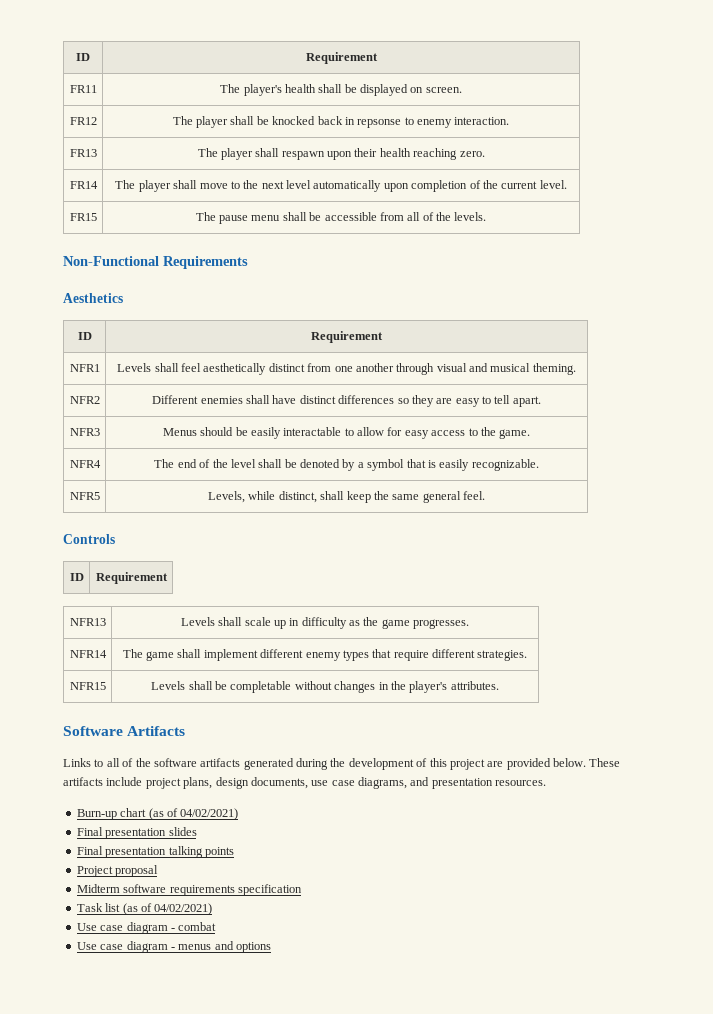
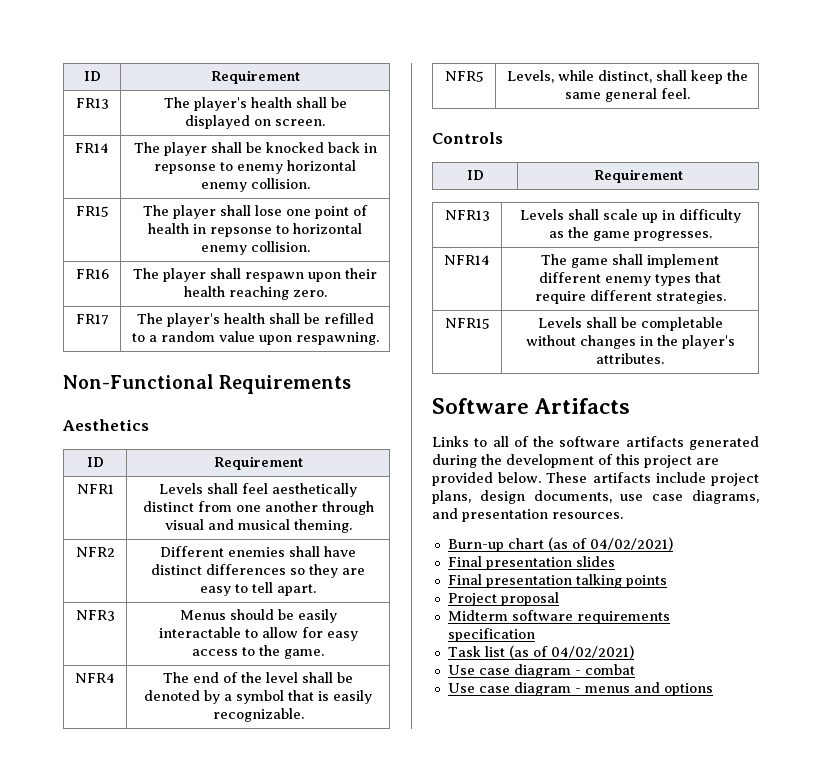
[76,53,90,61] [305,52,378,64] [69,85,97,93] ID | Requirement // FR11 -> [83,71,101,81] [210,70,300,84] [75,98,109,109] ID | Requirement // FR13
[69,117,97,125] FR12 -> [75,143,109,153] FR14
[454,117,510,125] [69,149,97,157] interaction. // FR13 -> [287,160,356,171] [200,178,310,192] [75,206,109,217] [143,205,368,219] [148,223,362,237] [200,241,310,255] [75,269,109,279] horizontal enemy collision. // FR15 | The player shall lose one point of health in repsonse to horizontal enemy collision. // FR16
[69,181,98,189] [115,180,567,192] [69,213,97,221] [195,212,487,224] FR14 | The player shall move to the next level automatically upon completion of the current level. // FR15 | The pause menu shall be accessible from all of the levels. -> [75,314,109,325] [136,313,374,327] [131,331,379,345] FR17 | The player's health shall be refilled to a random value upon respawning.

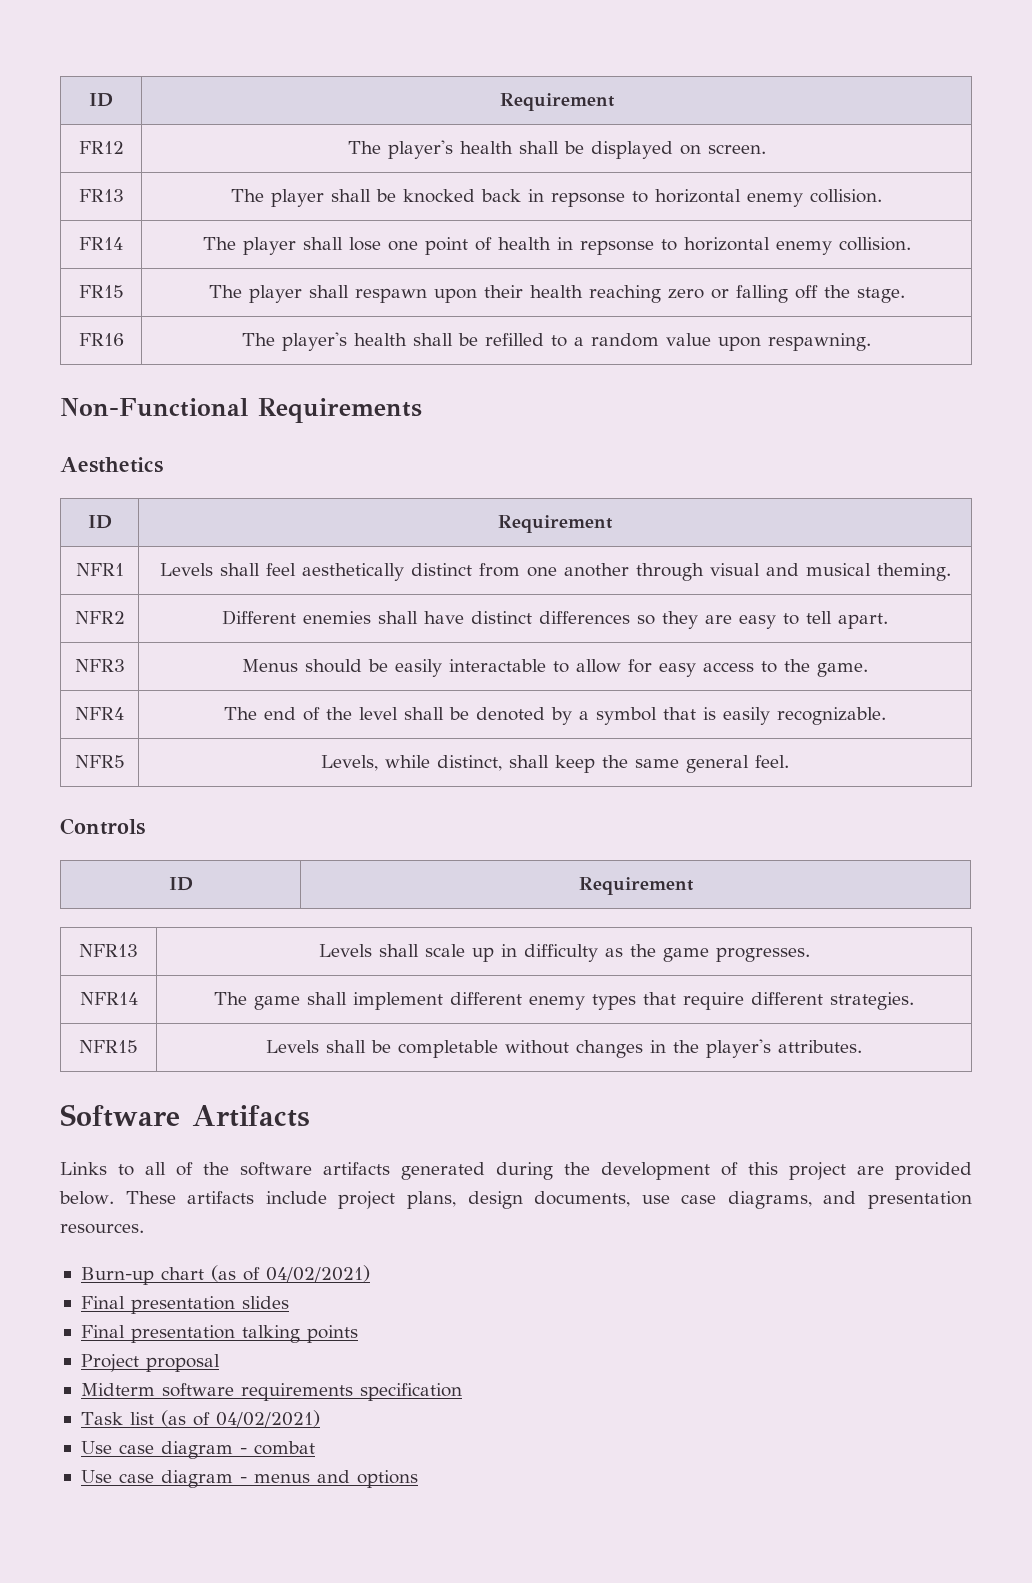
[83,71,101,81] [210,70,300,84] [75,98,109,109] ID | Requirement // FR13 -> [89,93,113,107] [499,93,615,111] [78,141,124,154] ID | Requirement // FR12
[75,143,109,153] FR14 -> [78,189,124,202] FR13
[237,160,356,174] [200,178,310,192] [75,206,109,217] enemy horizontal enemy collision. // FR15 -> [655,189,883,207] [79,237,123,250] horizontal enemy collision. // FR14
[75,269,109,279] FR16 -> [78,285,124,298] FR15
[292,290,327,297] [75,314,109,325] zero. // FR17 -> [667,285,905,303] [78,333,124,346] zero or falling off the stage. // FR16

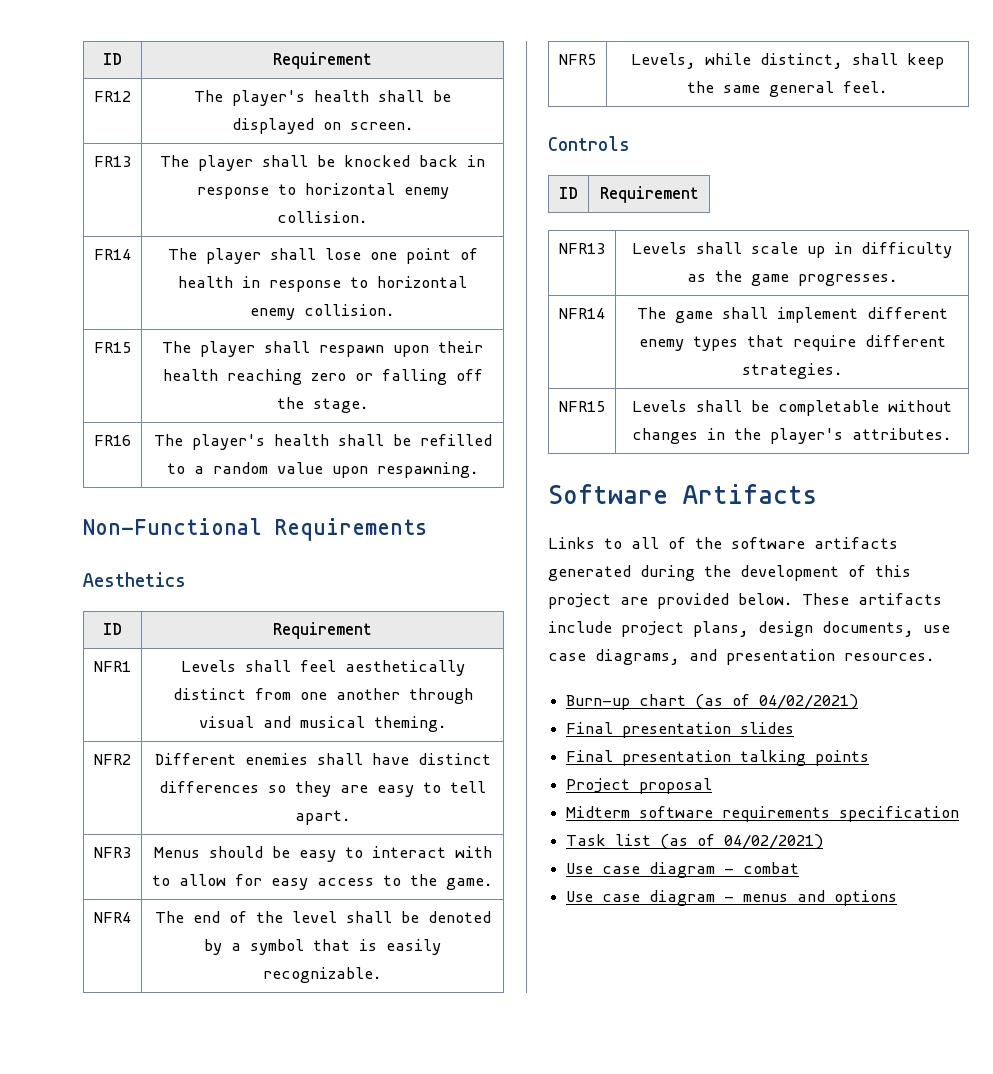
[551,192,625,207] repsonse -> [196,187,269,199] response
[579,240,654,255] repsonse -> [269,280,341,292] response
[395,659,546,677] easily interactable -> [298,846,492,862] easy to interact with

